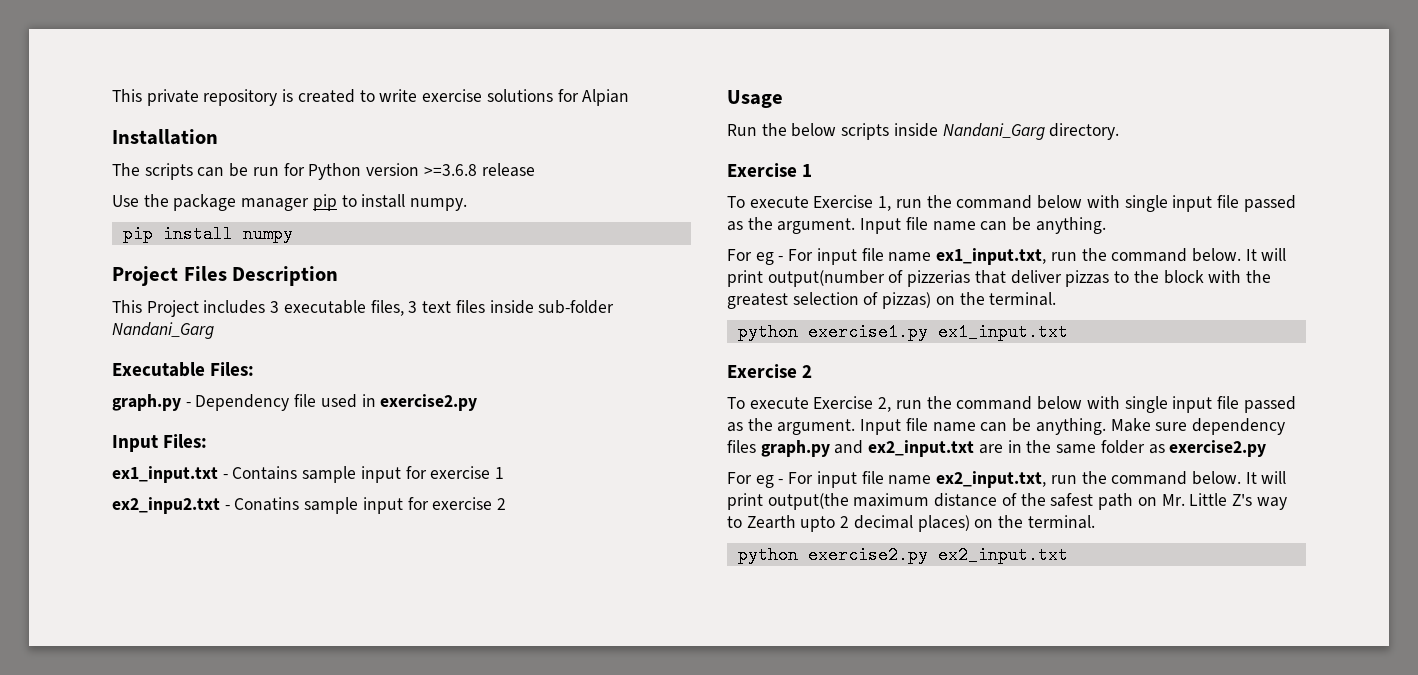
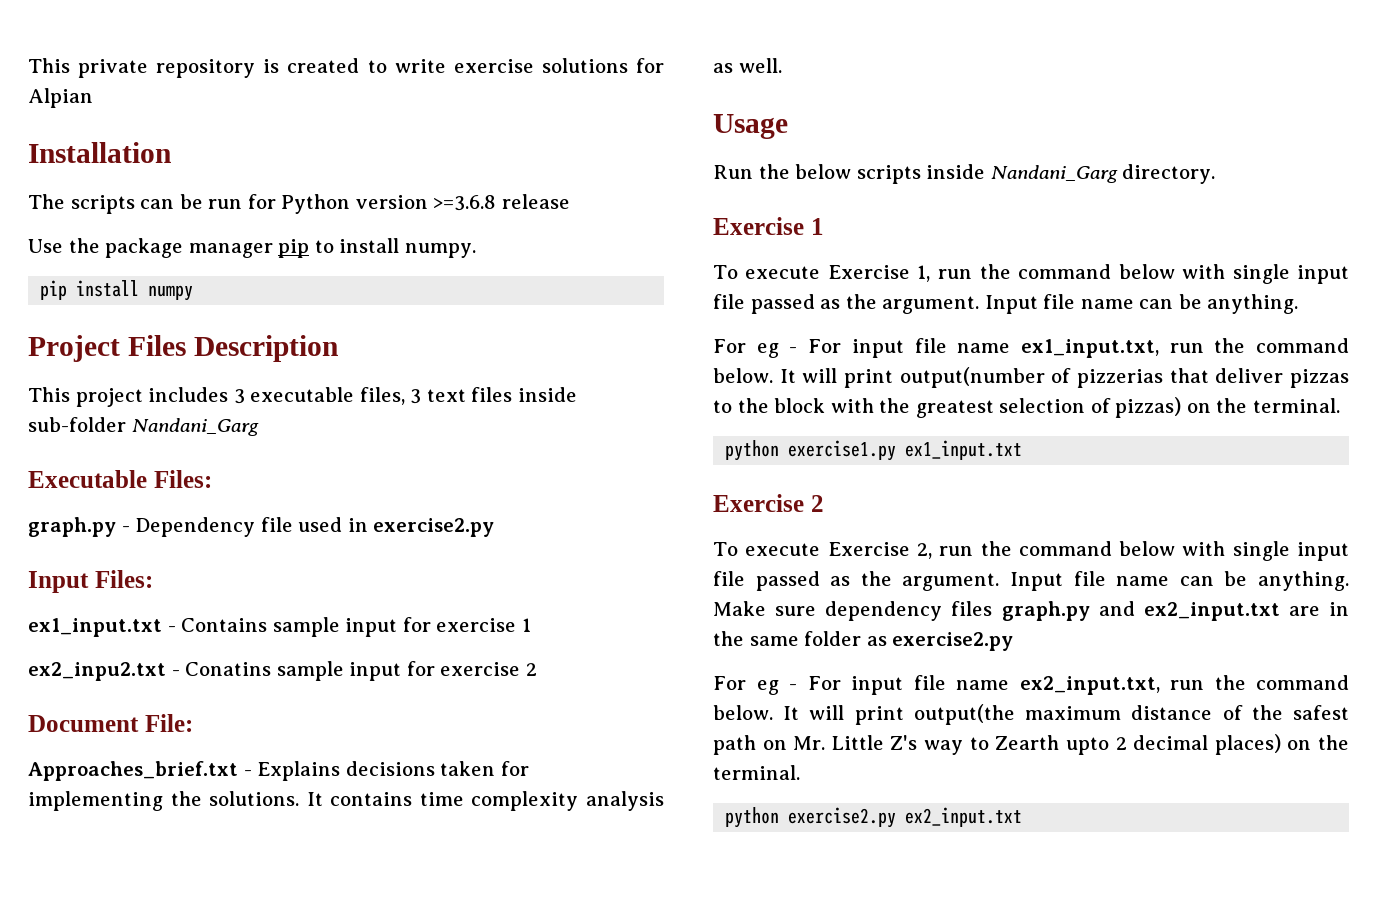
[146,300,199,317] Project -> [75,388,143,407] project
(507, 504) none -> [28,714,193,732] [28,761,529,781] [28,791,664,811] [713,58,782,73] // Document File: // Approaches_brief.txt - Explains decisions taken for implementing the solutions. It contains time complexity analysis as well.

